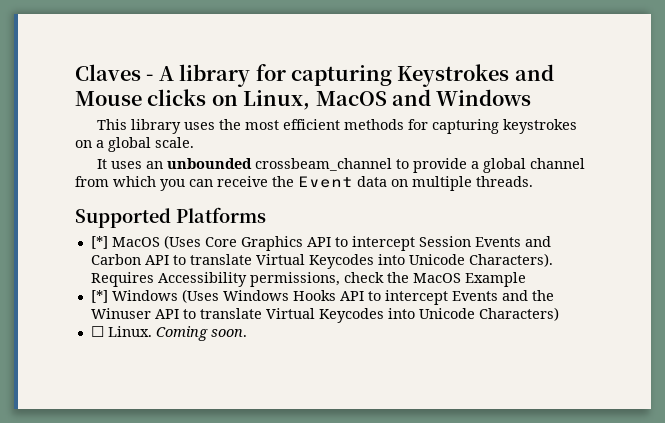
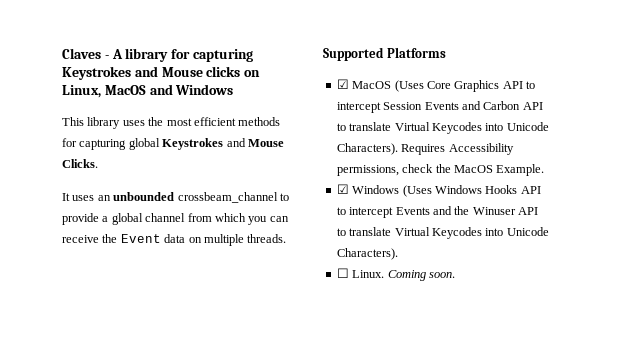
[502,119,577,134] [75,137,194,152] keystrokes on a global scale. -> [128,138,284,150] [62,159,98,168] global Keystrokes and Mouse Clicks.
[90,236,108,249] [*] -> [336,79,349,89] ☑
[464,272,526,287] [90,290,108,303] Example // [*] -> [496,164,545,176] [336,184,349,194] Example. // ☑
[478,307,559,321] Characters) -> [336,248,398,260] Characters).

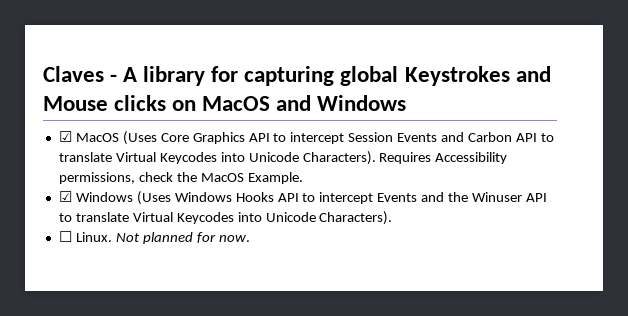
(253, 55) none -> [340,66,399,86] global
[62,85,101,98] Linux, -> (197, 105) none
[62,117,281,129] [62,138,284,150] [62,159,98,168] [62,192,289,203] [62,213,289,225] [62,234,287,246] [323,47,446,61] // This library uses the most efficient methods for capturing global Keystrokes and Mouse Clicks. // It uses an unbounded crossbeam_channel to provide a global channel from which you can receive the Event data on multiple threads. // Supported Platforms -> (407, 103) none
[387,270,455,281] Coming soon. -> [115,232,250,244] Not planned for now.

